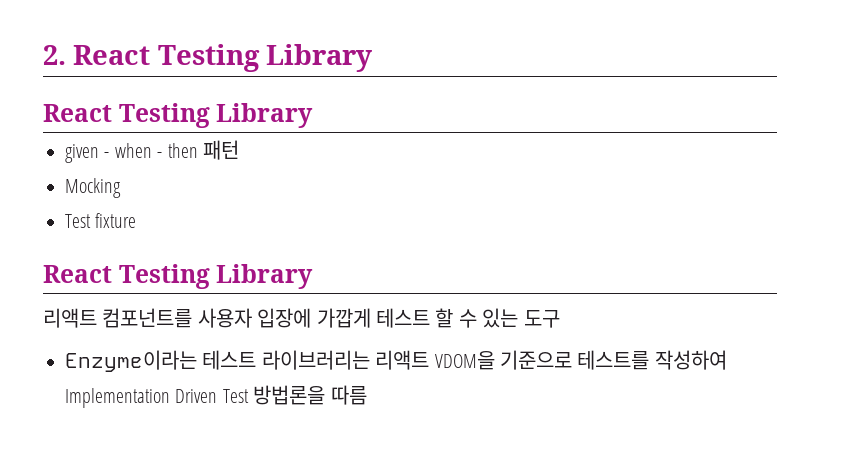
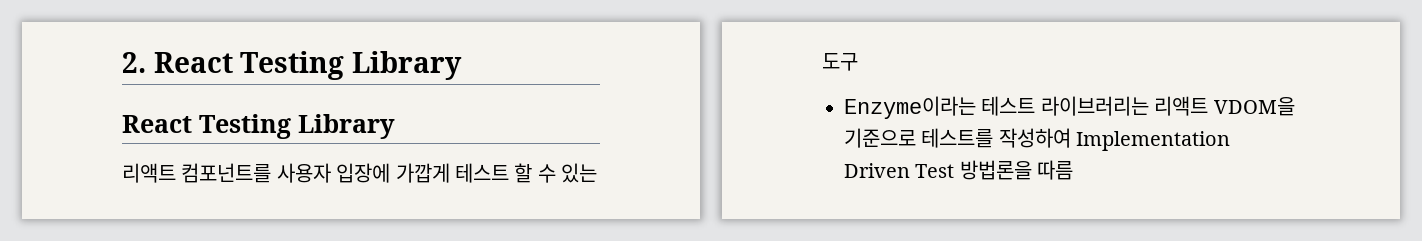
[65,140,240,163] [65,178,121,198] [65,213,137,228] [43,264,314,289] // given - when - then 패턴 // Mocking // Test fixture // React Testing Library -> (395, 126) none

